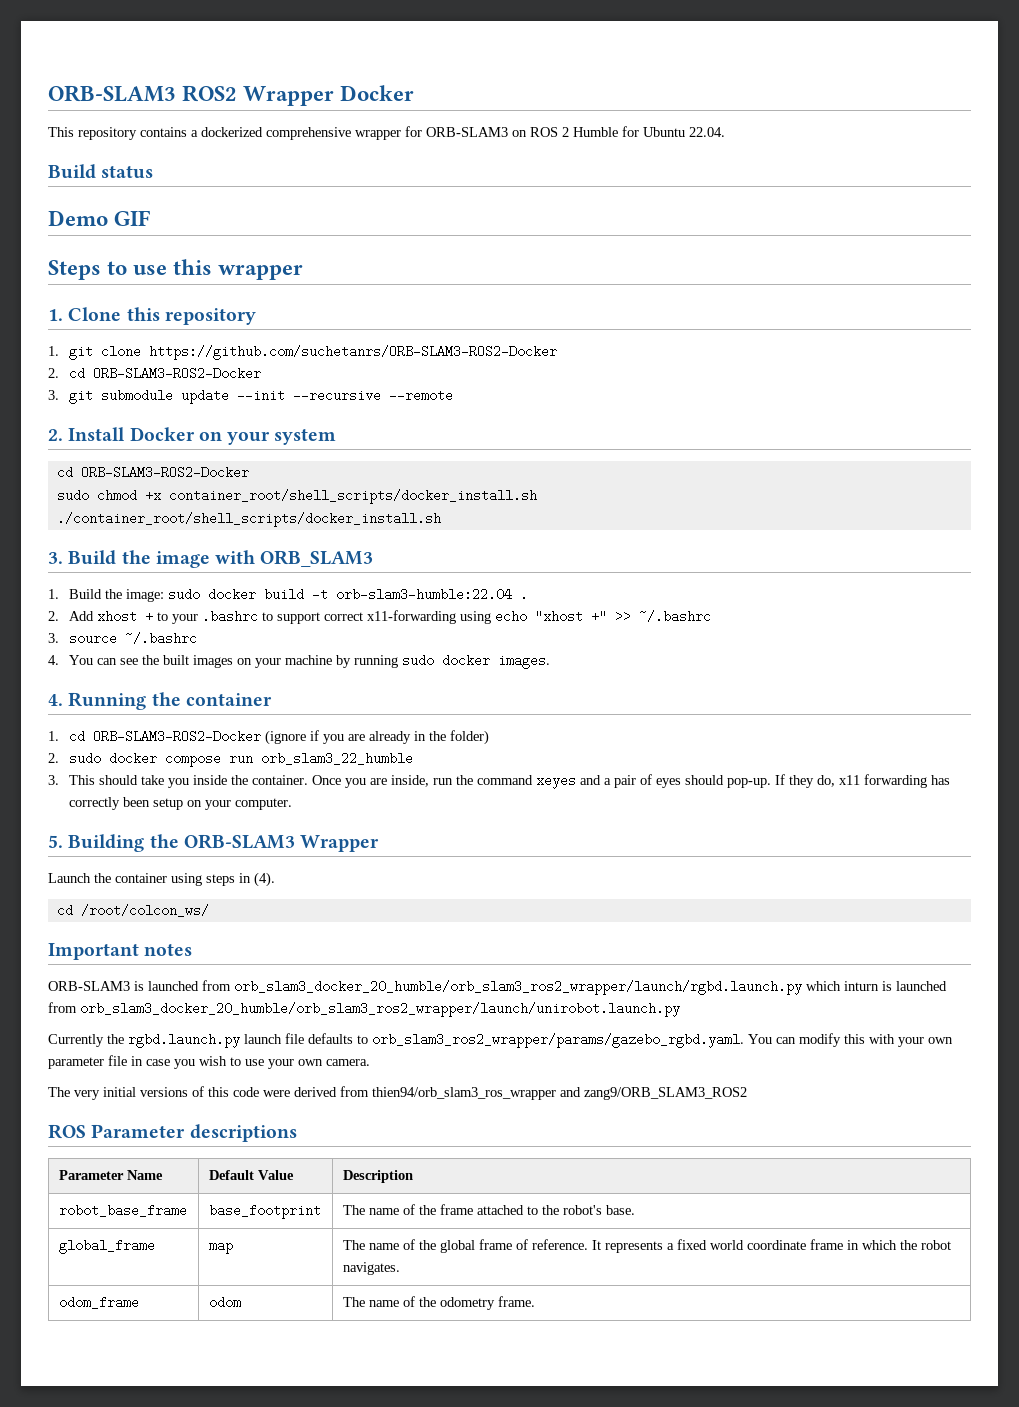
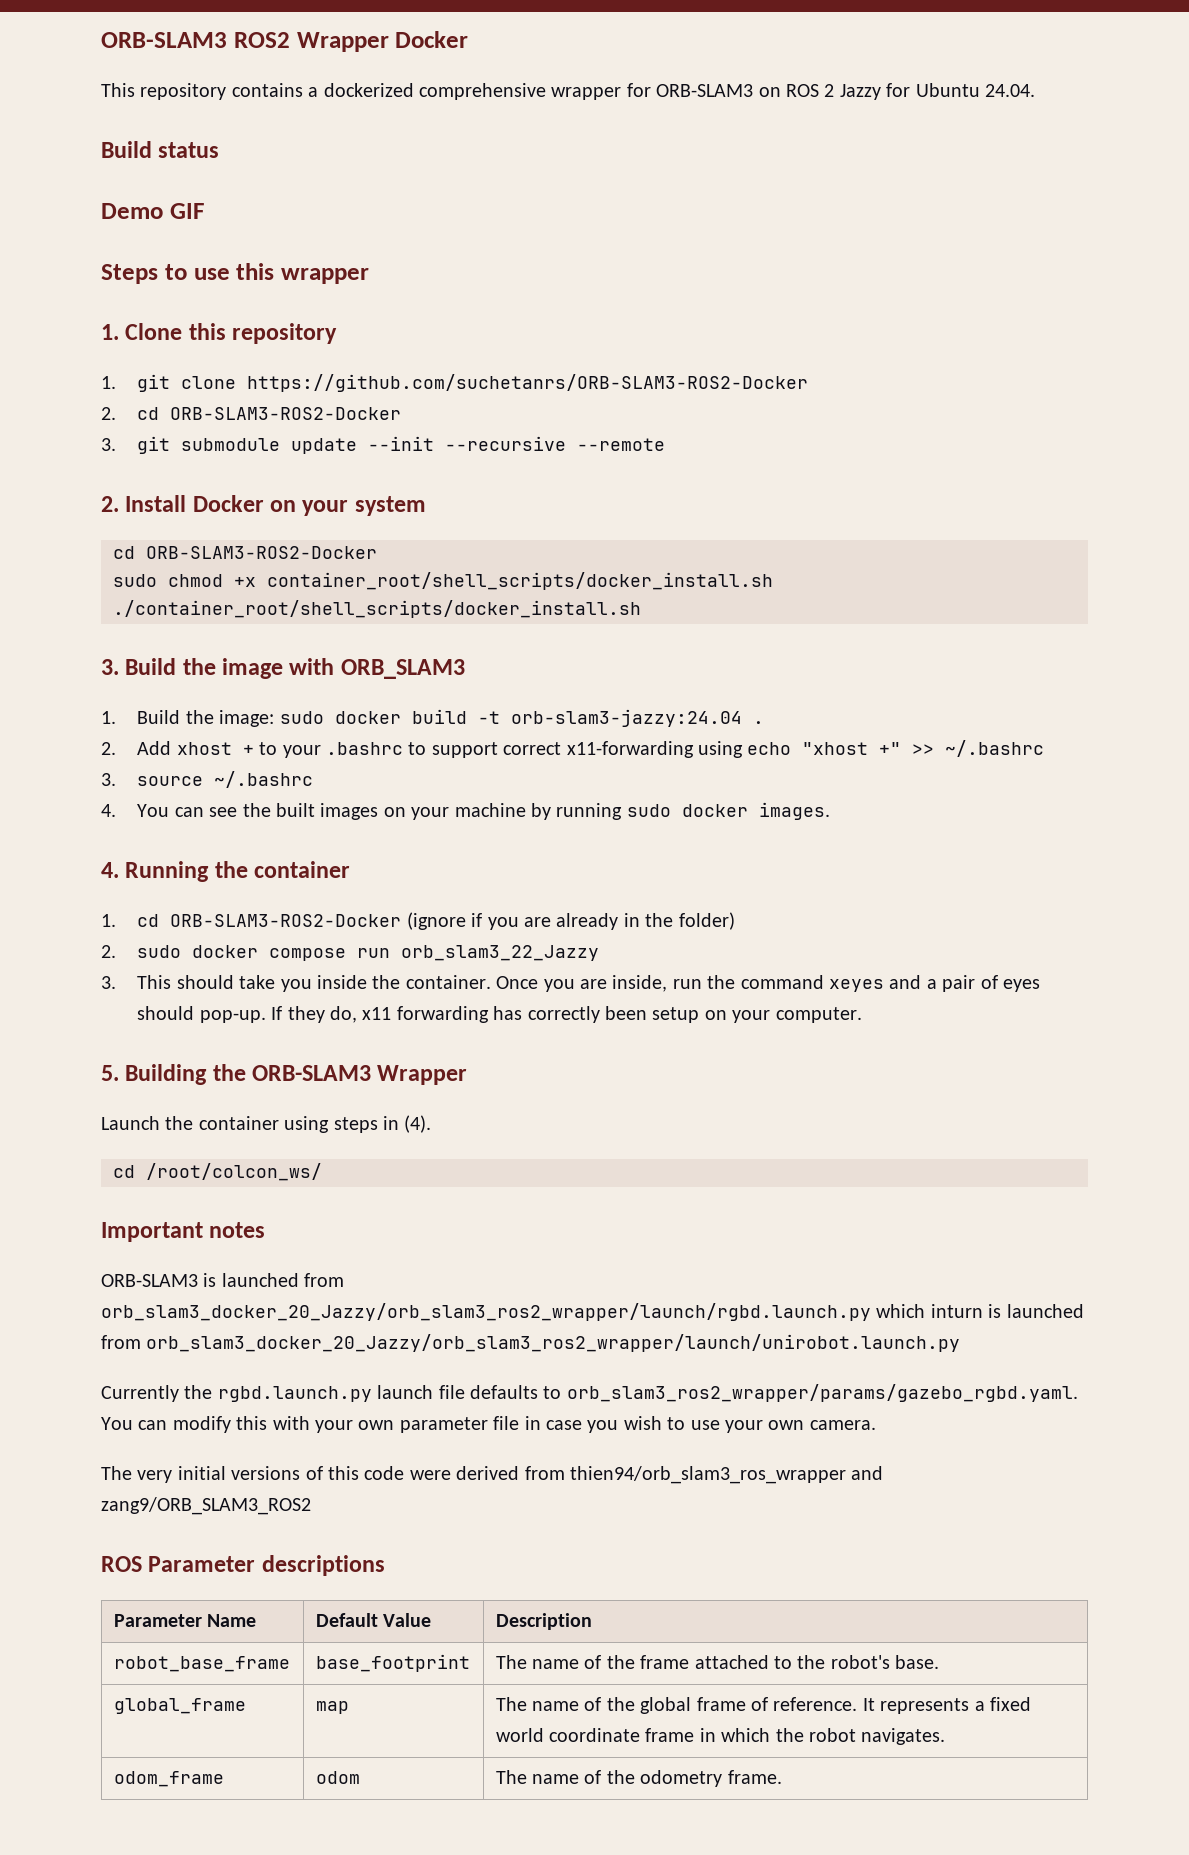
[573,127,618,137] Humble -> [839,84,881,100] Jazzy
[689,127,725,137] 22.04. -> [984,84,1035,97] 24.04.
[335,588,512,601] orb-slam3-humble:22.04 -> [510,709,742,727] orb-slam3-jazzy:24.04
[260,752,413,765] orb_slam3_22_humble -> [401,945,600,961] orb_slam3_22_Jazzy
[234,980,802,995] orb_slam3_docker_20_humble/orb_slam3_ros2_wrapper/launch/rgbd.launch.py -> [101,1303,871,1321] orb_slam3_docker_20_Jazzy/orb_slam3_ros2_wrapper/launch/rgbd.launch.py
[80,1002,680,1017] orb_slam3_docker_20_humble/orb_slam3_ros2_wrapper/launch/unirobot.launch.py -> [146,1334,961,1352] orb_slam3_docker_20_Jazzy/orb_slam3_ros2_wrapper/launch/unirobot.launch.py

